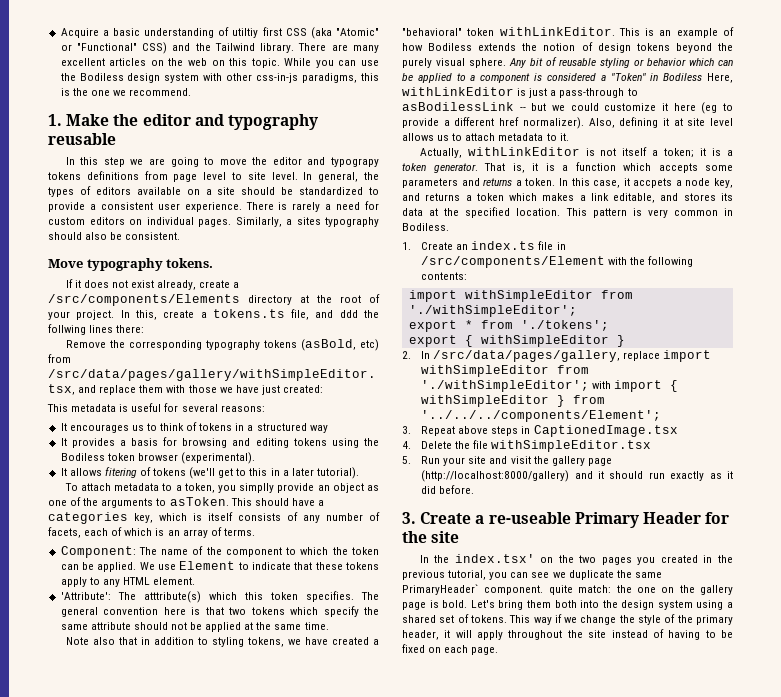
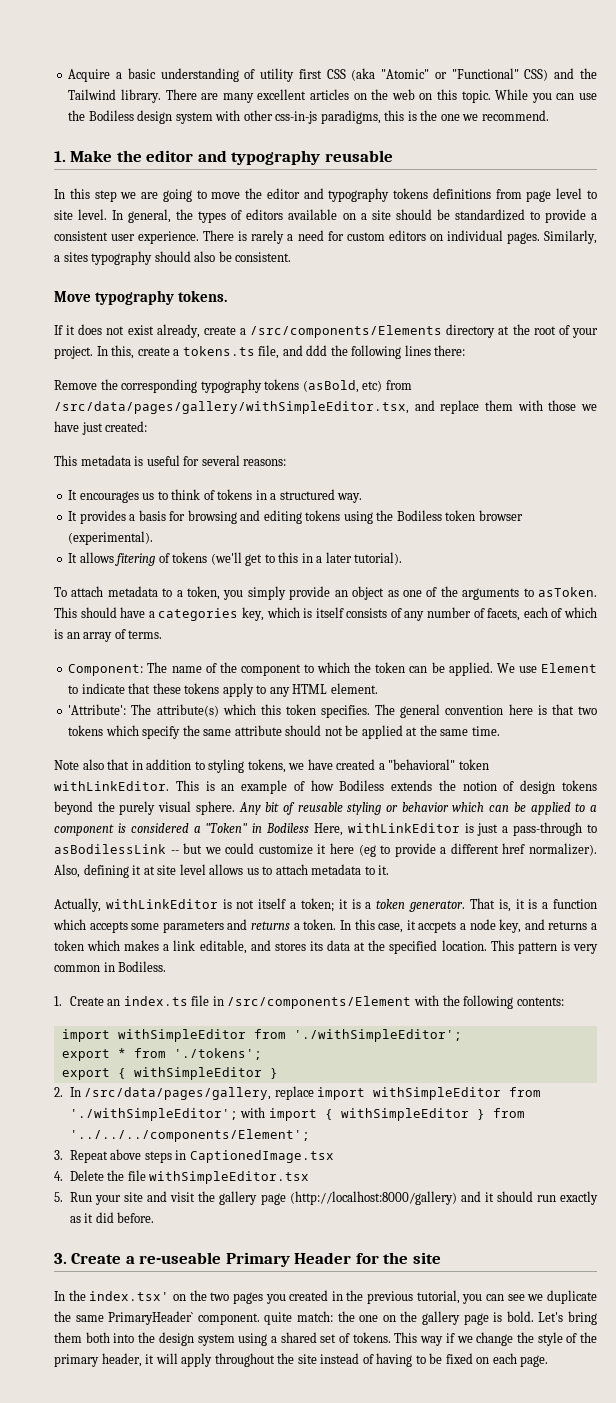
[232,28,259,38] utiltiy -> [260,68,295,82] utility
[331,157,379,167] typograpy -> [328,188,390,202] typography
[48,324,86,335] follwing -> [351,345,402,359] following
[309,425,328,433] way -> [337,493,363,503] way.
[239,483,275,493] simplly -> [247,586,286,600] simply
[143,591,201,603] atttribute(s) -> [156,704,219,717] attribute(s)

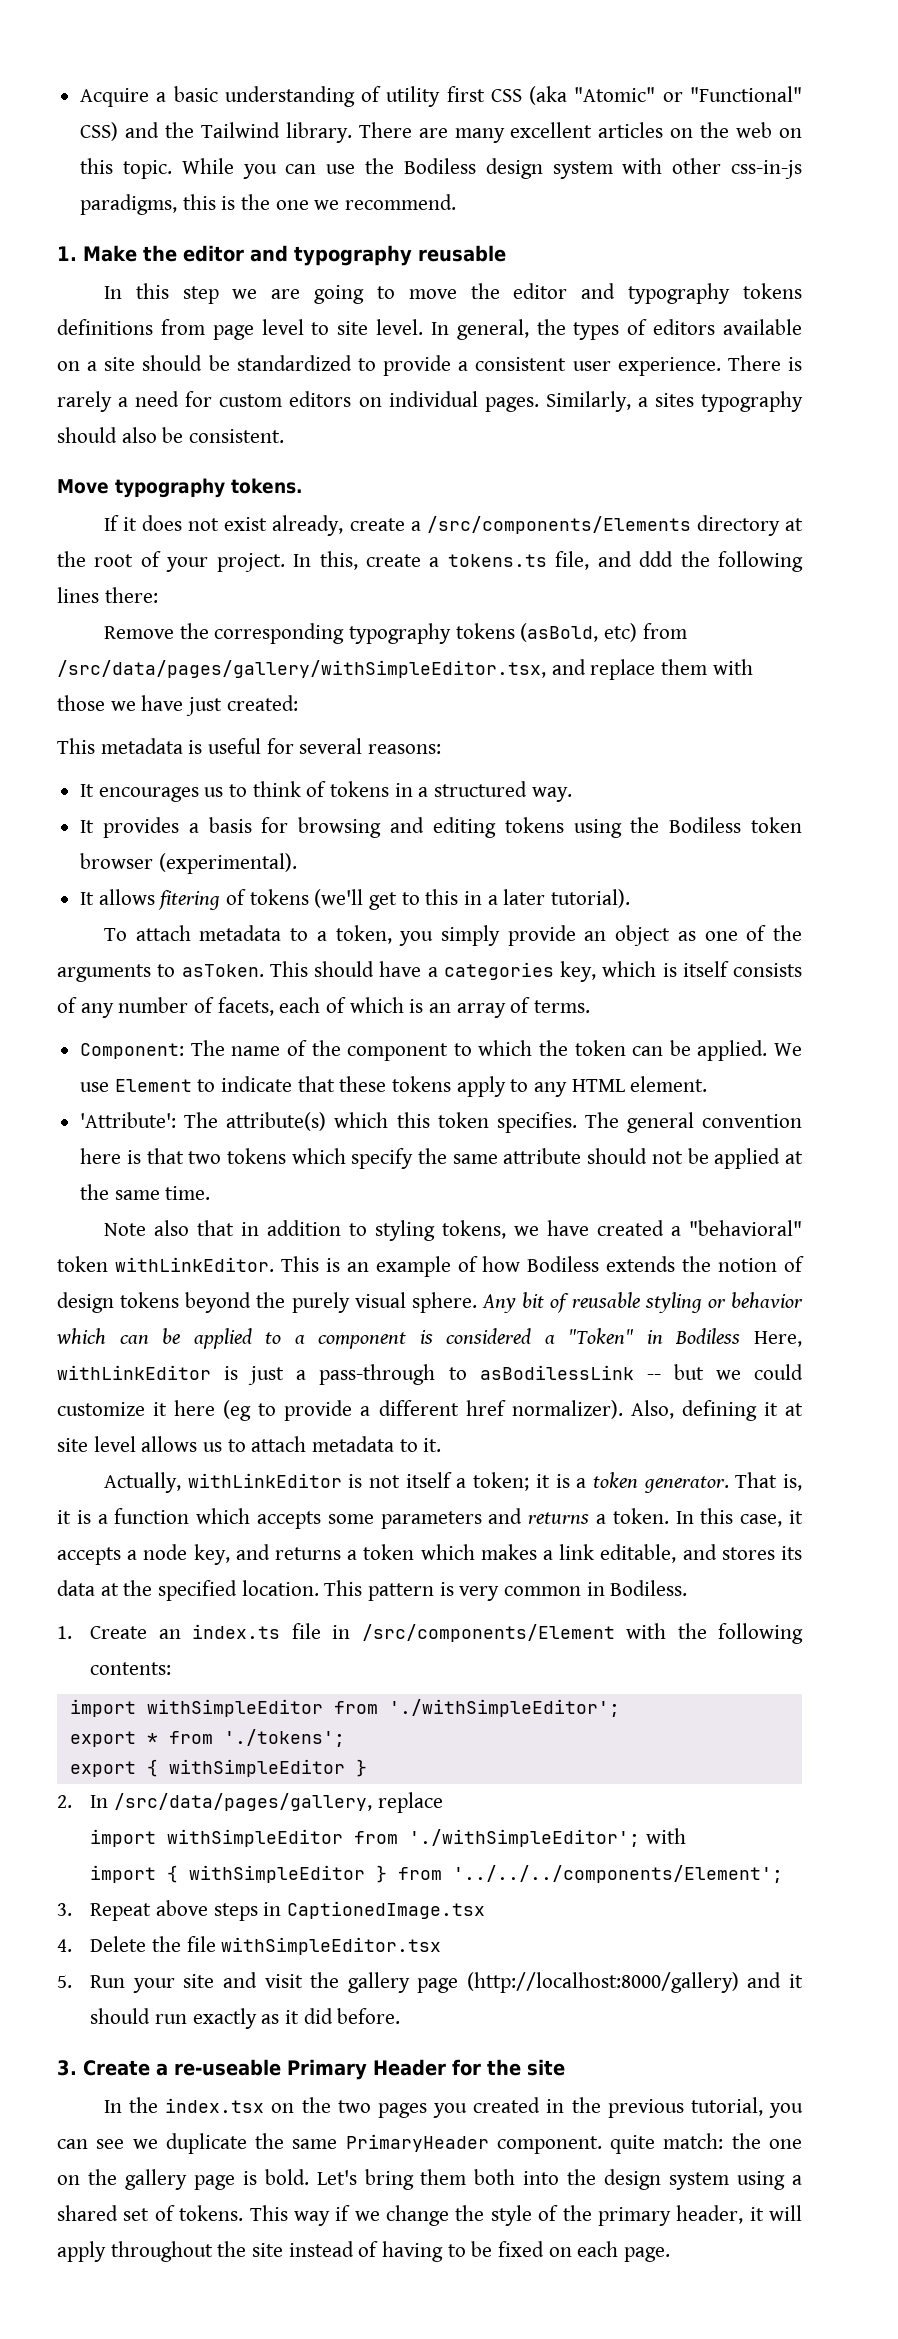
[418,921,457,933] accpets -> [57,1547,121,1565] accepts
(314, 1093) none -> (443, 1802) //
(266, 1112) none -> (687, 1836) //
[89,1291,170,1301] index.tsx' -> [165,2098,265,2113] index.tsx
[108,1311,194,1325] PrimaryHeader` -> [345,2134,489,2152] PrimaryHeader

